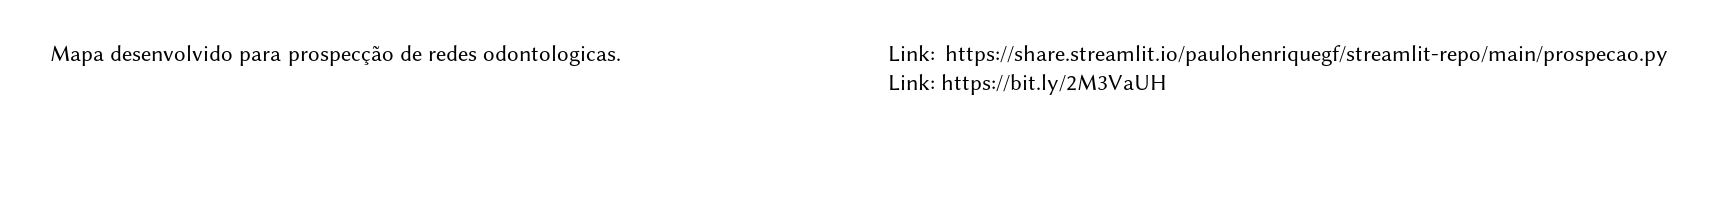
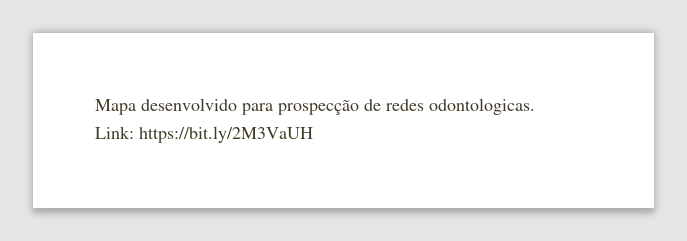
[945,45,1668,66] [888,74,935,91] https://share.streamlit.io/paulohenriquegf/streamlit-repo/main/prospecao.py Link: -> (134, 132) none

